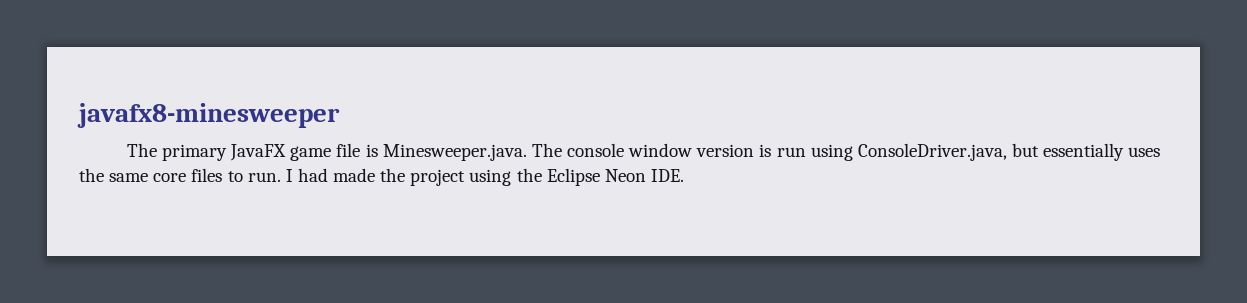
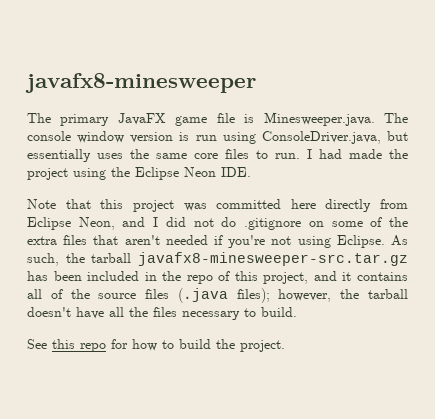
(684, 175) none -> [27,199,408,212] [27,217,408,230] [27,235,408,248] [27,252,408,266] [27,271,408,284] [27,288,408,303] [27,307,297,320] [27,339,285,352] // Note that this project was committed here directly from Eclipse Neon, and I did not do .gitignore on some of the extra files that aren't needed if you're not using Eclipse. As such, the tarball javafx8-minesweeper-src.tar.gz has been included in the repo of this project, and it contains all of the source files (.java files); however, the tarball doesn't have all the files necessary to build. // See this repo for how to build the project.

